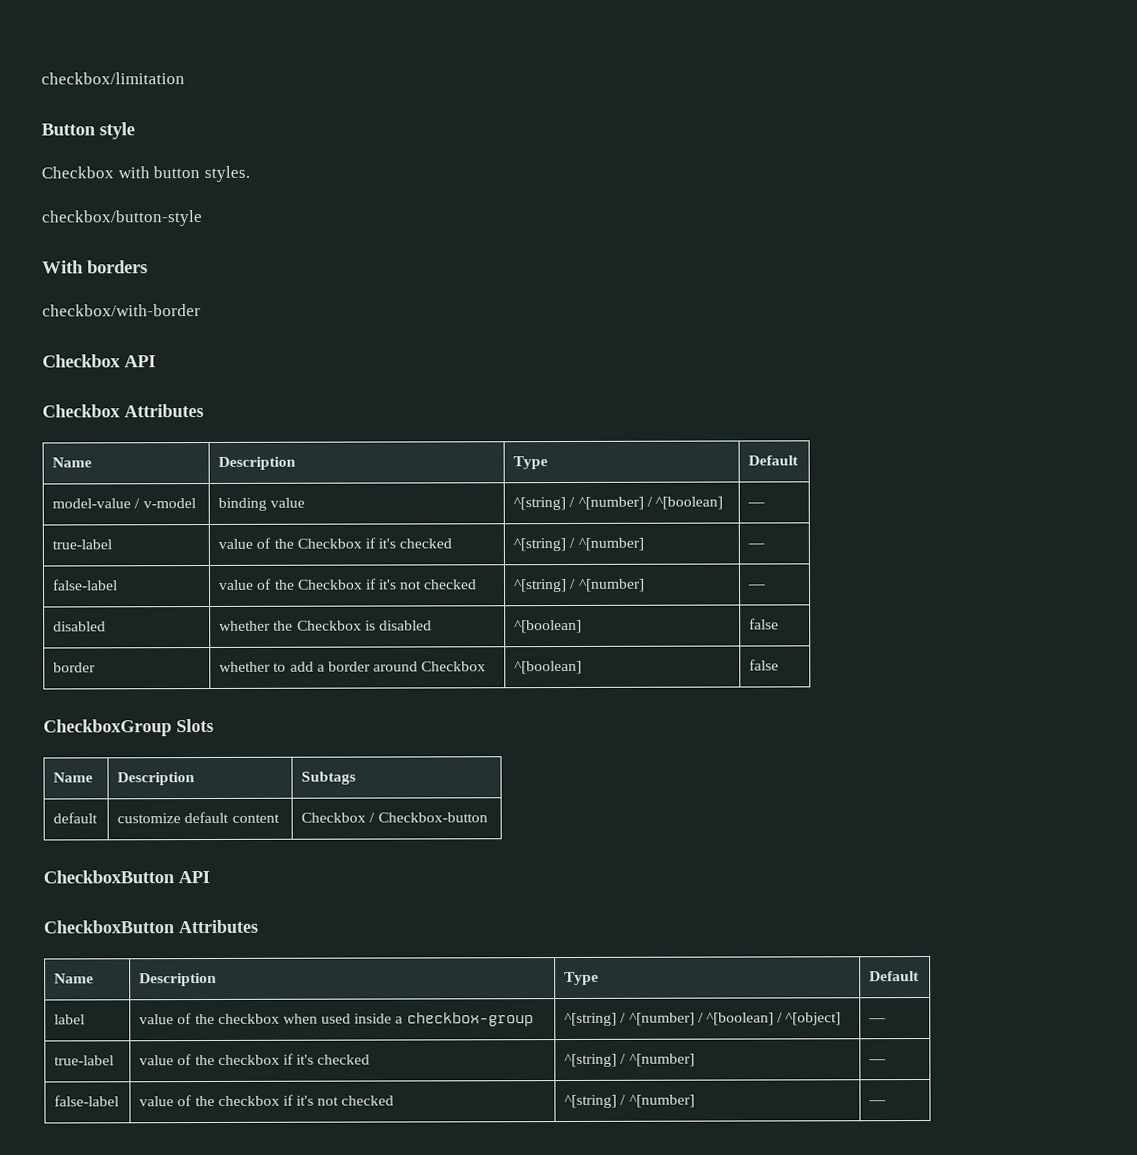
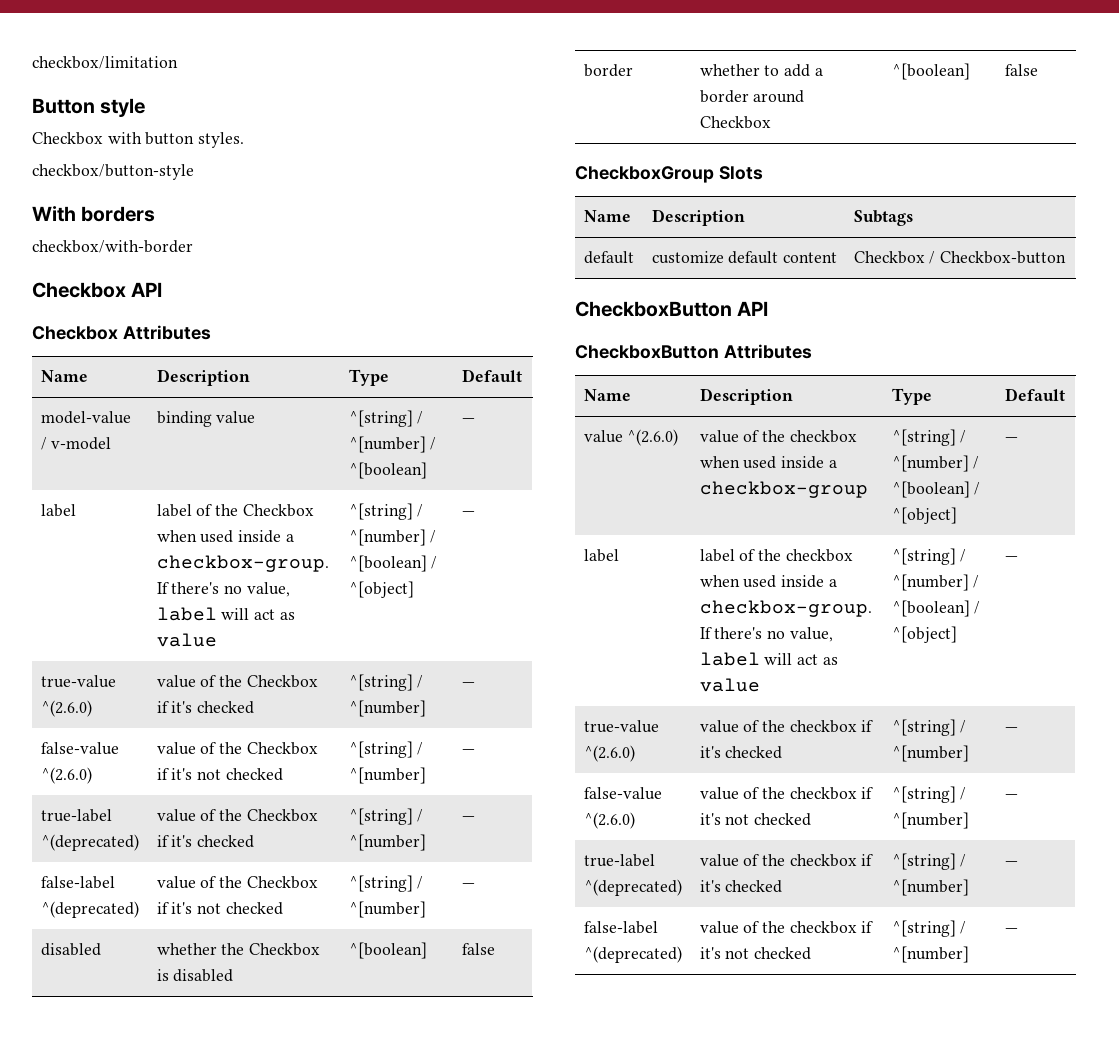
[52,539,113,550] // true-label -> [40,504,76,517] [156,504,314,517] [156,530,294,543] [156,555,329,572] [156,582,290,597] [156,607,295,621] [156,633,217,647] [348,503,424,520] [348,529,437,546] [348,555,438,572] [348,581,414,598] [461,511,475,516] [40,675,116,688] [40,700,92,717] [156,675,318,688] [156,701,255,714] [348,674,424,691] [348,700,426,717] [461,682,475,687] [40,742,119,755] [40,767,92,784] [156,742,318,755] [156,768,283,781] [348,741,424,758] [348,767,426,784] [461,749,475,754] [40,809,112,822] [40,834,139,851] // label | label of the Checkbox when used inside a checkbox-group. If there's no value, label will act as value | ^[string] / ^[number] / ^[boolean] / ^[object] | — // true-value ^(2.6.0) | value of the Checkbox if it's checked | ^[string] / ^[number] | — // false-value ^(2.6.0) | value of the Checkbox if it's not checked | ^[string] / ^[number] | — // true-label ^(deprecated)
(119, 585) none -> [40,901,139,918] ^(deprecated)
[54,1014,86,1025] label -> [583,429,679,446] value ^(2.6.0)
[54,1055,115,1066] // true-label -> [583,549,619,562] [699,549,853,562] [699,575,837,588] [699,600,872,617] [699,627,833,642] [699,652,838,666] [699,678,760,692] [891,548,967,565] [891,574,980,591] [891,600,981,617] [891,626,957,643] [1004,556,1018,561] [583,720,659,733] [583,745,635,762] [699,720,874,733] [699,746,783,759] [891,719,967,736] [891,745,969,762] [1004,727,1018,732] [583,787,662,800] [583,812,635,829] [699,787,874,800] [699,813,812,826] [891,786,967,803] [891,812,969,829] [1004,794,1018,799] [583,854,655,867] [583,879,682,896] // label | label of the checkbox when used inside a checkbox-group. If there's no value, label will act as value | ^[string] / ^[number] / ^[boolean] / ^[object] | — // true-value ^(2.6.0) | value of the checkbox if it's checked | ^[string] / ^[number] | — // false-value ^(2.6.0) | value of the checkbox if it's not checked | ^[string] / ^[number] | — // true-label ^(deprecated)
(120, 1101) none -> [583,946,682,963] ^(deprecated)

